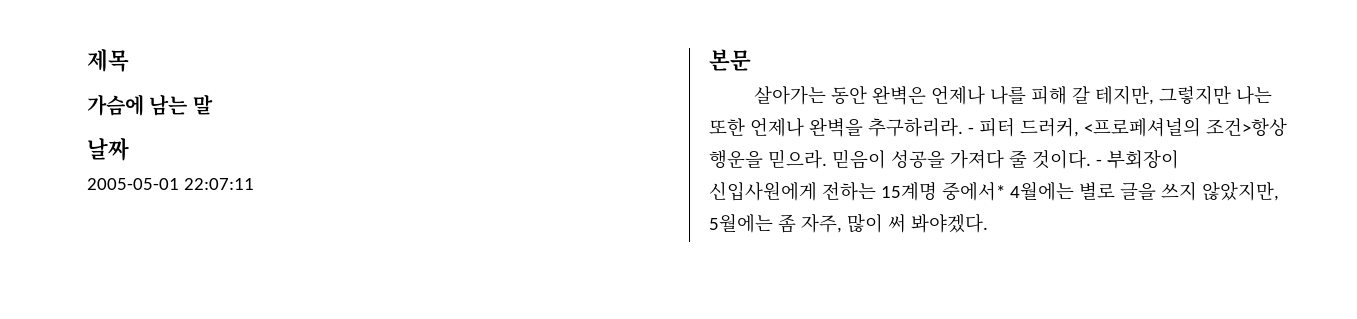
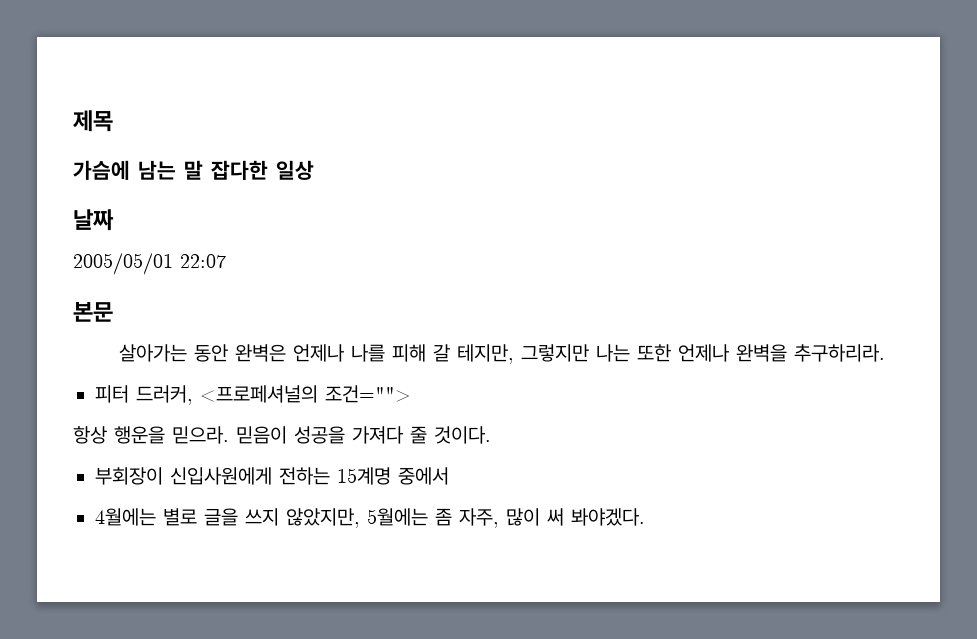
(213, 104) none -> [211,160,314,180] 잡다한 일상
[87,178,254,190] 2005-05-01 22:07:11 -> [73,253,226,275] 2005/05/01 22:07
[967,127,974,134] - -> (885, 353) //
[1205,118,1287,137] 조건>항상 -> [325,385,411,403] [73,426,107,444] 조건=""> // 항상
[1095,159,1102,166] - -> (491, 435) //
[941,182,1005,201] 중에서* -> [398,467,449,485] 중에서 //

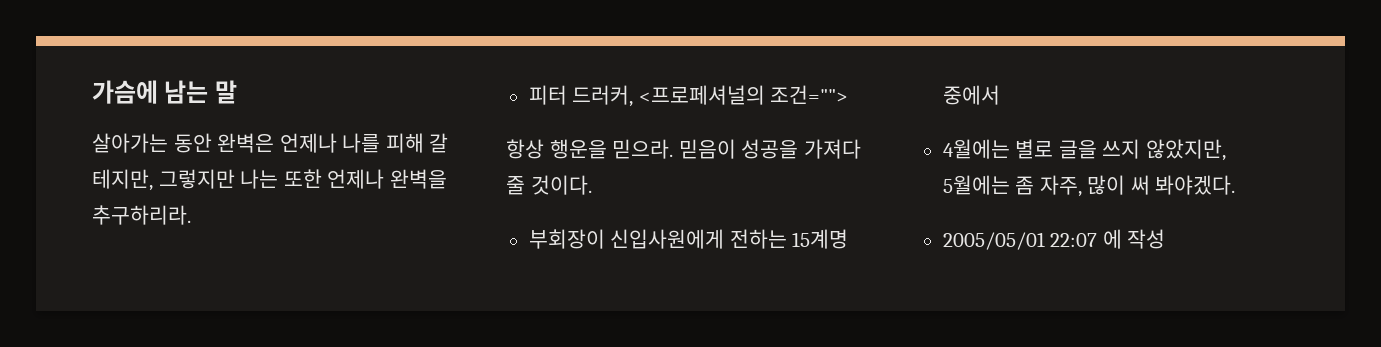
[73,110,113,132] 제목 // -> (92, 92) none
[211,160,314,180] [73,209,114,231] [73,253,226,275] [73,302,113,322] 잡다한 일상 // 날짜 // 2005/05/01 22:07 // 본문 -> (237, 92) none
(645, 517) none -> [942,229,1166,250] // 2005/05/01 22:07 에 작성

